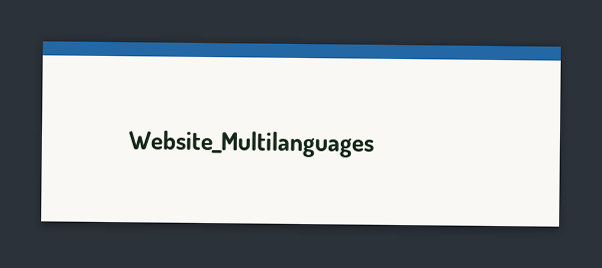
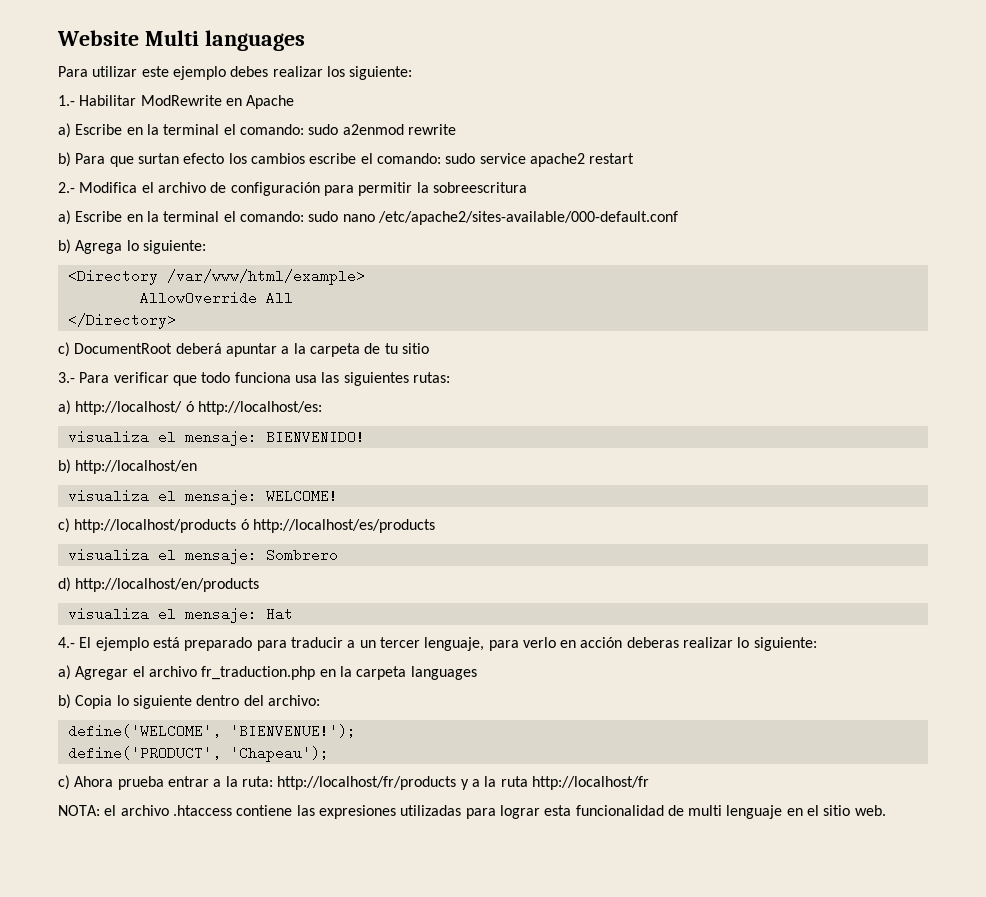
[128,130,375,158] Website_Multilanguages -> [57,30,305,51] [58,66,413,80] [58,95,295,109] [58,123,456,138] [58,152,635,167] [58,182,527,196] [58,210,678,225] [58,239,206,254] [67,269,365,285] [139,291,293,305] [67,313,176,329] [58,342,429,357] [58,372,450,386] [58,400,322,415] [67,430,365,446] [58,459,198,474] [67,489,338,505] [58,518,435,533] [67,548,338,564] [58,577,260,592] [67,607,293,623] [58,637,817,651] [58,665,477,680] [58,694,320,709] [67,724,356,738] [67,746,329,762] [58,775,649,790] [58,805,886,819] Website Multi languages // Para utilizar este ejemplo debes realizar los siguiente: // 1.- Habilitar ModRewrite en Apache // a) Escribe en la terminal el comando: sudo a2enmod rewrite // b) Para que surtan efecto los cambios escribe el comando: sudo service apache2 restart // 2.- Modifica el archivo de configuración para permitir la sobreescritura // a) Escribe en la terminal el comando: sudo nano /etc/apache2/sites-available/000-default.conf // b) Agrega lo siguiente: // <Directory /var/www/html/example> // AllowOverride All // </Directory> // c) DocumentRoot deberá apuntar a la carpeta de tu sitio // 3.- Para verificar que todo funciona usa las siguientes rutas: // a) http://localhost/ ó http://localhost/es: // visualiza el mensaje: BIENVENIDO! // b) http://localhost/en // visualiza el mensaje: WELCOME! // c) http://localhost/products ó http://localhost/es/products // visualiza el mensaje: Sombrero // d) http://localhost/en/products // visualiza el mensaje: Hat // 4.- El ejemplo está preparado para traducir a un tercer lenguaje, para verlo en acción deberas realizar lo siguiente: // a) Agregar el archivo fr_traduction.php en la carpeta languages // b) Copia lo siguiente dentro del archivo: // define('WELCOME', 'BIENVENUE!'); // define('PRODUCT', 'Chapeau'); // c) Ahora prueba entrar a la ruta: http://localhost/fr/products y a la ruta http://localhost/fr // NOTA: el archivo .htaccess contiene las expresiones utilizadas para lograr esta funcionalidad de multi lenguaje en el sitio web.

